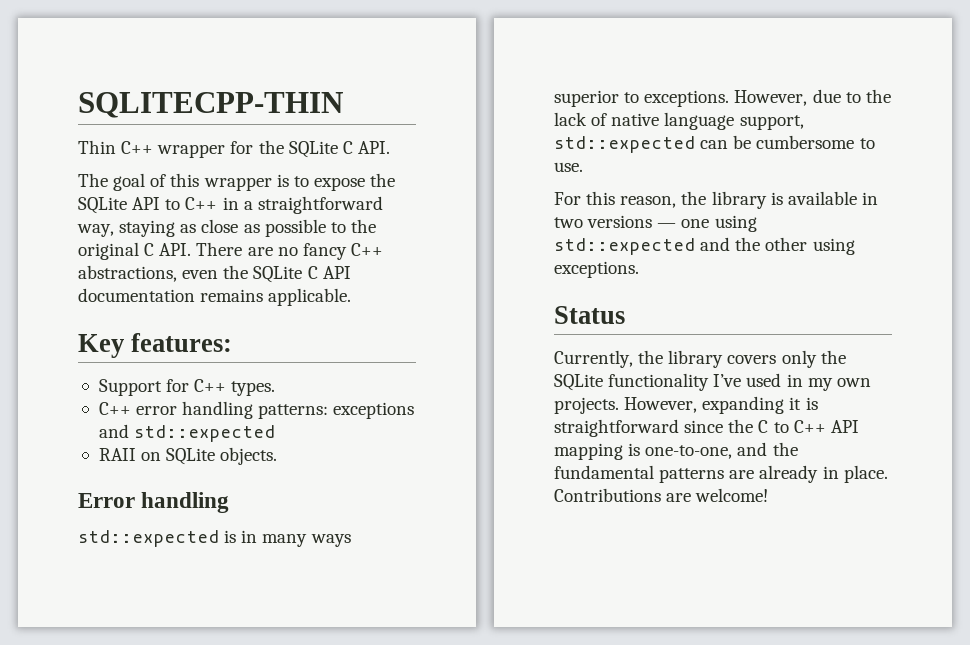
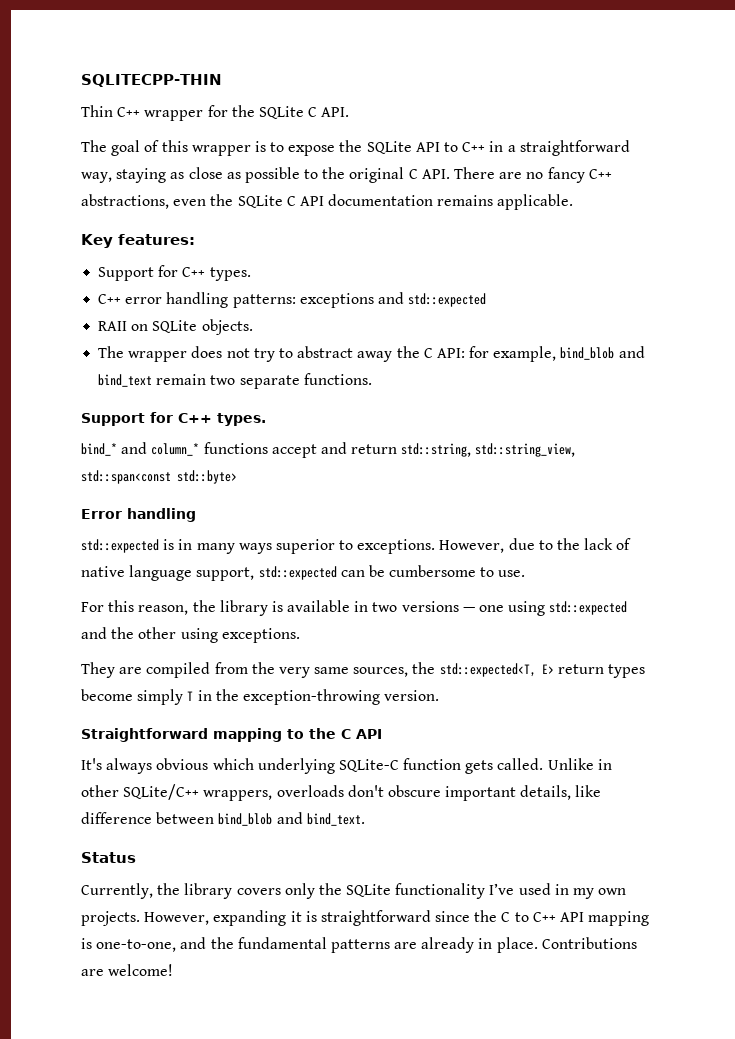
(278, 456) none -> [98,346,645,362] [98,373,372,389] [81,412,266,426] [81,442,576,458] [81,470,237,484] // The wrapper does not try to abstract away the C API: for example, bind_blob and bind_text remain two separate functions. // Support for C++ types. // bind_* and column_* functions accept and return std::string, std::string_view, std::span<const std::byte>
(639, 269) none -> [81,662,646,678] [81,689,440,705] [81,728,382,742] [81,758,612,774] [81,784,602,801] [81,812,365,826] // They are compiled from the very same sources, the std::expected<T, E> return types become simply T in the exception-throwing version. // Straightforward mapping to the C API // It's always obvious which underlying SQLite-C function gets called. Unlike in other SQLite/C++ wrappers, overloads don't obscure important details, like difference between bind_blob and bind_text.

